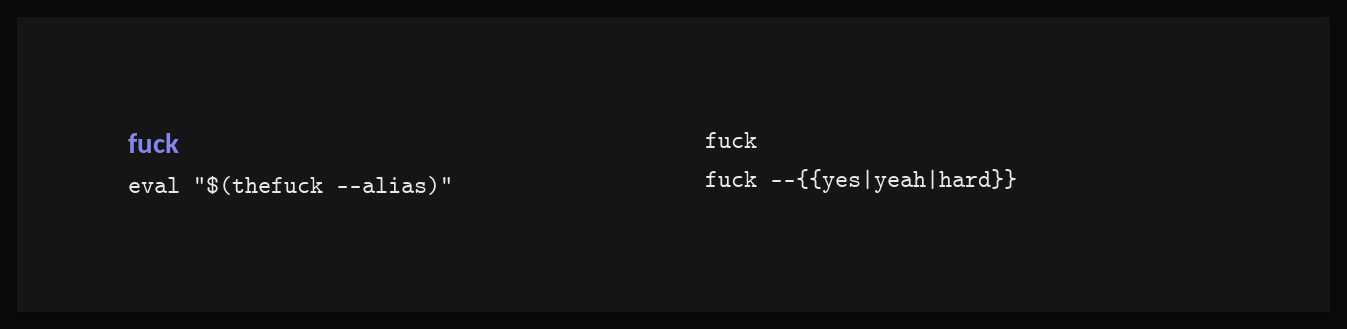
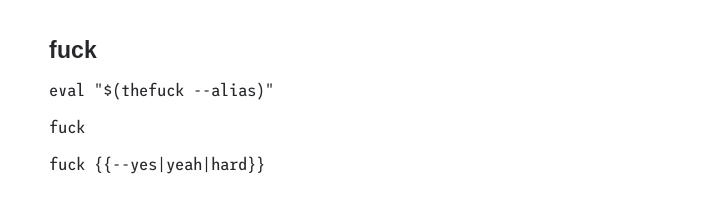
[770,169,1017,193] --{{yes|yeah|hard}} -> [94,156,265,174] {{--yes|yeah|hard}}

